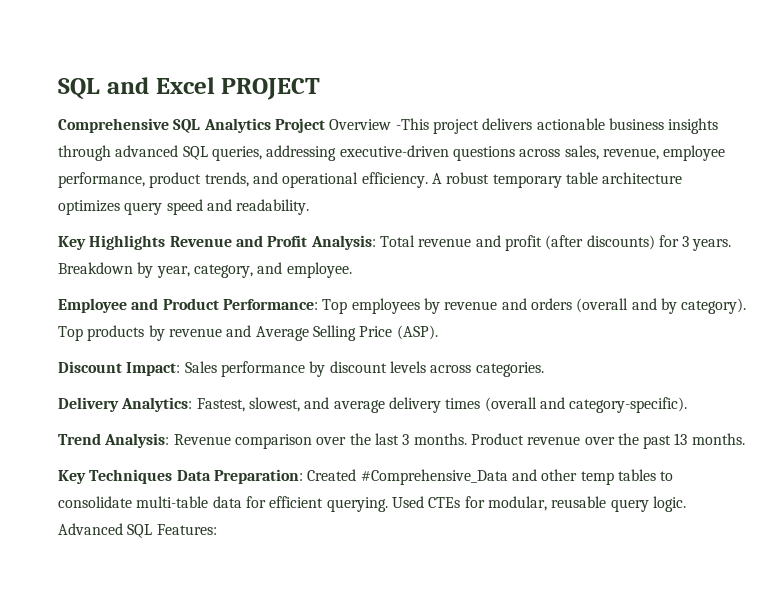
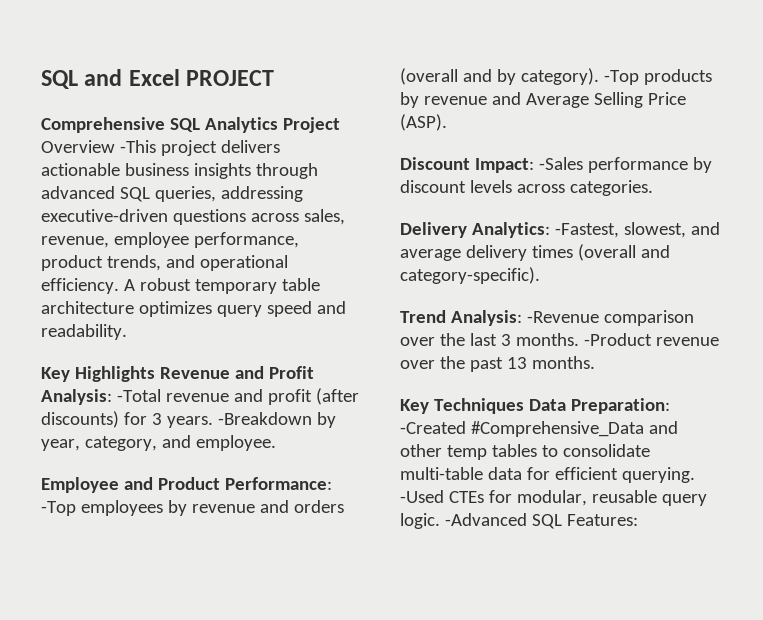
[379,235,415,247] Total -> [116,389,161,402] -Total
[58,262,133,274] Breakdown -> [217,412,312,425] -Breakdown
[322,299,348,314] Top -> [41,501,76,516] -Top
[58,326,83,341] Top -> [603,70,639,85] -Top
[184,361,217,373] Sales -> [538,157,583,170] -Sales
[196,398,245,412] Fastest, -> [554,223,619,238] -Fastest,
[173,434,231,445] Revenue -> [526,311,599,323] -Revenue
[470,433,524,445] Product -> [583,333,652,346] -Product
[307,469,357,481] Created -> [400,421,466,434] -Created
[391,496,424,508] Used -> [400,490,444,503] -Used
[58,523,123,535] Advanced -> [444,513,527,526] -Advanced

